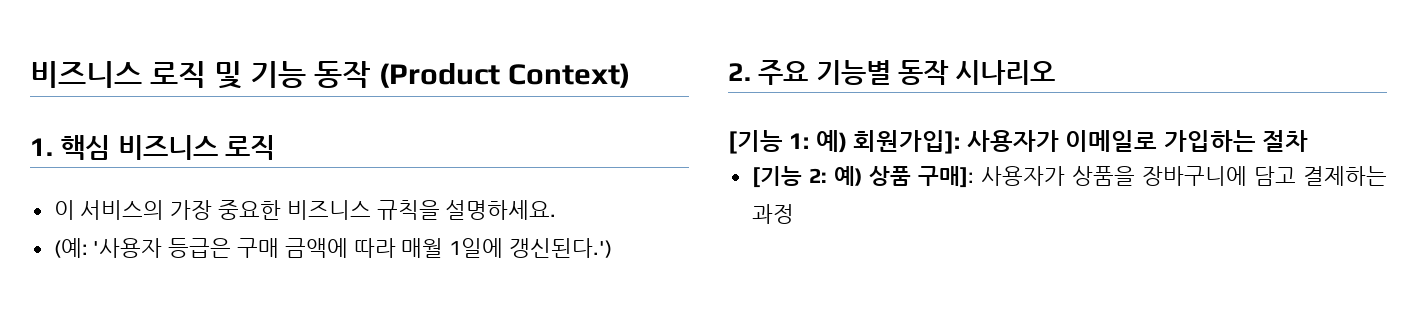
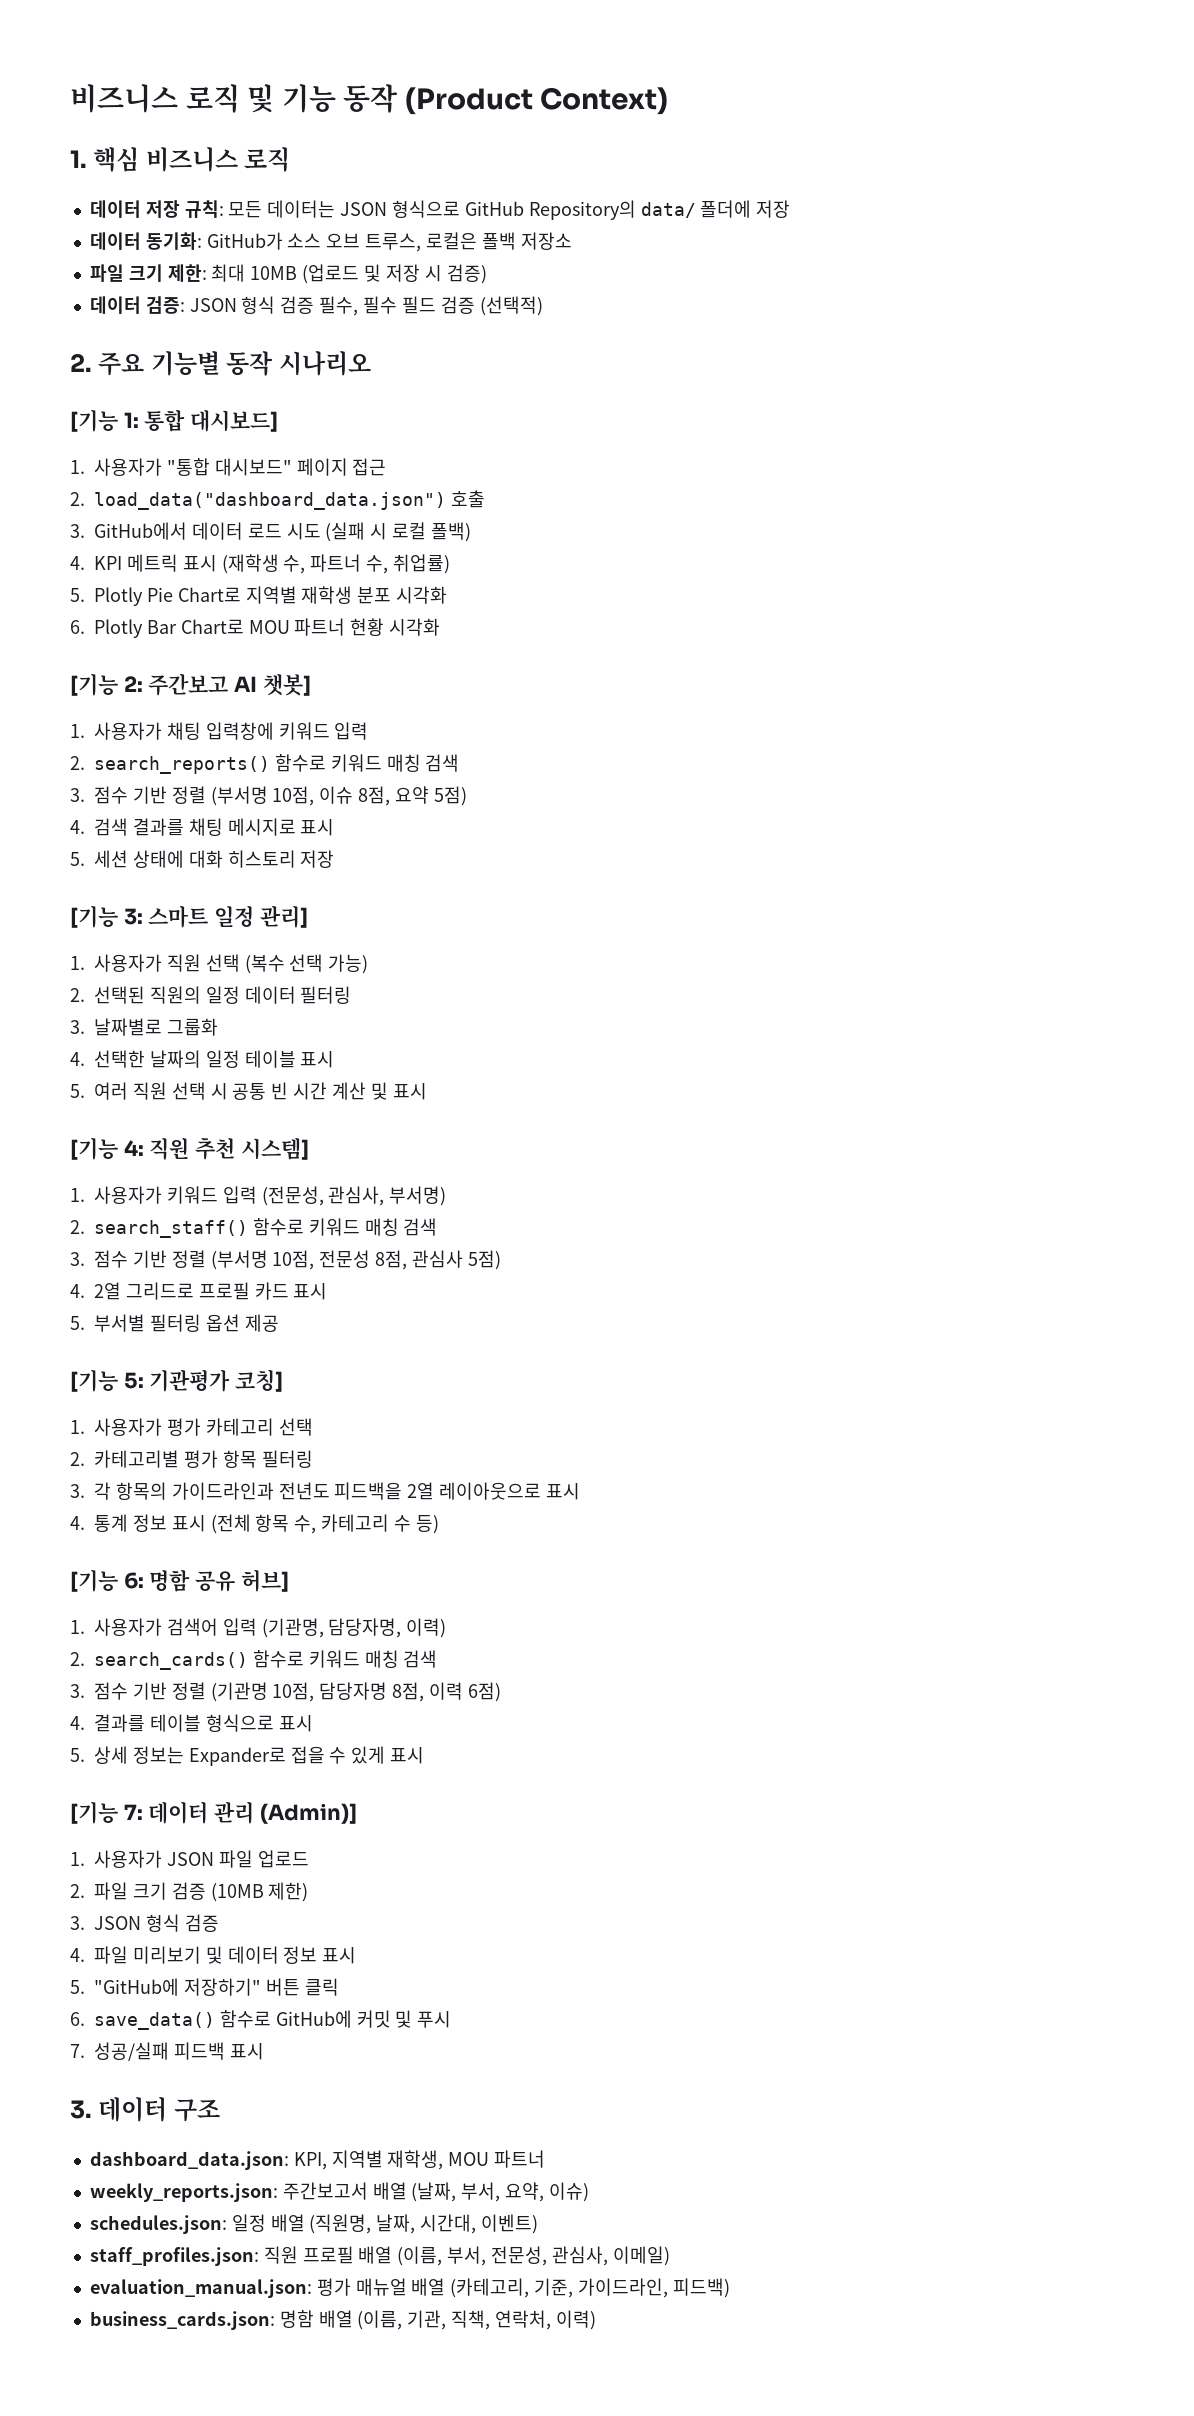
[53,200,557,220] [53,238,613,258] 이 서비스의 가장 중요한 비즈니스 규칙을 설명하세요. // (예: '사용자 등급은 구매 금액에 따라 매월 1일에 갱신된다.') -> [89,200,791,220] [89,232,572,252] [89,264,487,284] [89,296,543,316] 데이터 저장 규칙: 모든 데이터는 JSON 형식으로 GitHub Repository의 data/ 폴더에 저장 // 데이터 동기화: GitHub가 소스 오브 트루스, 로컬은 폴백 저장소 // 파일 크기 제한: 최대 10MB (업로드 및 저장 시 검증) // 데이터 검증: JSON 형식 검증 필수, 필수 필드 검증 (선택적)
[815,130,1309,154] [751,166,1387,188] [751,204,794,224] 예) 회원가입]: 사용자가 이메일로 가입하는 절차 // [기능 2: 예) 상품 구매]: 사용자가 상품을 장바구니에 담고 결제하는 과정 -> [144,410,279,432] [70,458,387,476] [70,490,485,510] [70,522,472,542] [70,554,451,574] [70,586,448,606] [70,618,441,638] [70,673,311,696] [70,722,369,740] [70,754,460,774] [70,786,467,806] [70,818,335,836] [70,850,335,868] [70,905,308,928] [70,954,369,974] [70,986,352,1004] [70,1018,218,1036] [70,1050,335,1068] [70,1082,427,1100] [70,1137,309,1160] [70,1186,447,1206] [70,1218,438,1238] [70,1250,501,1270] [70,1282,328,1300] [70,1314,279,1332] [70,1369,284,1392] [70,1418,313,1436] [70,1450,313,1468] [70,1482,581,1500] [70,1514,439,1534] [70,1569,289,1592] [70,1618,447,1638] [70,1650,438,1670] [70,1682,501,1702] [70,1714,313,1732] [70,1746,425,1766] [70,1801,357,1824] [70,1850,309,1868] [70,1882,309,1902] [70,1914,219,1932] [70,1946,357,1964] [70,1978,339,1996] [70,2010,452,2030] [70,2042,264,2061] [70,2097,220,2122] [89,2150,546,2170] [89,2182,589,2202] [89,2214,538,2234] [89,2246,670,2266] [89,2278,730,2298] [89,2310,596,2330] 통합 대시보드] // 1. 사용자가 "통합 대시보드" 페이지 접근 // 2. load_data("dashboard_data.json") 호출 // 3. GitHub에서 데이터 로드 시도 (실패 시 로컬 폴백) // 4. KPI 메트릭 표시 (재학생 수, 파트너 수, 취업률) // 5. Plotly Pie Chart로 지역별 재학생 분포 시각화 // 6. Plotly Bar Chart로 MOU 파트너 현황 시각화 // [기능 2: 주간보고 AI 챗봇] // 1. 사용자가 채팅 입력창에 키워드 입력 // 2. search_reports() 함수로 키워드 매칭 검색 // 3. 점수 기반 정렬 (부서명 10점, 이슈 8점, 요약 5점) // 4. 검색 결과를 채팅 메시지로 표시 // 5. 세션 상태에 대화 히스토리 저장 // [기능 3: 스마트 일정 관리] // 1. 사용자가 직원 선택 (복수 선택 가능) // 2. 선택된 직원의 일정 데이터 필터링 // 3. 날짜별로 그룹화 // 4. 선택한 날짜의 일정 테이블 표시 // 5. 여러 직원 선택 시 공통 빈 시간 계산 및 표시 // [기능 4: 직원 추천 시스템] // 1. 사용자가 키워드 입력 (전문성, 관심사, 부서명) // 2. search_staff() 함수로 키워드 매칭 검색 // 3. 점수 기반 정렬 (부서명 10점, 전문성 8점, 관심사 5점) // 4. 2열 그리드로 프로필 카드 표시 // 5. 부서별 필터링 옵션 제공 // [기능 5: 기관평가 코칭] // 1. 사용자가 평가 카테고리 선택 // 2. 카테고리별 평가 항목 필터링 // 3. 각 항목의 가이드라인과 전년도 피드백을 2열 레이아웃으로 표시 // 4. 통계 정보 표시 (전체 항목 수, 카테고리 수 등) // [기능 6: 명함 공유 허브] // 1. 사용자가 검색어 입력 (기관명, 담당자명, 이력) // 2. search_cards() 함수로 키워드 매칭 검색 // 3. 점수 기반 정렬 (기관명 10점, 담당자명 8점, 이력 6점) // 4. 결과를 테이블 형식으로 표시 // 5. 상세 정보는 Expander로 접을 수 있게 표시 // [기능 7: 데이터 관리 (Admin)] // 1. 사용자가 JSON 파일 업로드 // 2. 파일 크기 검증 (10MB 제한) // 3. JSON 형식 검증 // 4. 파일 미리보기 및 데이터 정보 표시 // 5. "GitHub에 저장하기" 버튼 클릭 // 6. save_data() 함수로 GitHub에 커밋 및 푸시 // 7. 성공/실패 피드백 표시 // 3. 데이터 구조 // dashboard_data.json: KPI, 지역별 재학생, MOU 파트너 // weekly_reports.json: 주간보고서 배열 (날짜, 부서, 요약, 이슈) // schedules.json: 일정 배열 (직원명, 날짜, 시간대, 이벤트) // staff_profiles.json: 직원 프로필 배열 (이름, 부서, 전문성, 관심사, 이메일) // evaluation_manual.json: 평가 매뉴얼 배열 (카테고리, 기준, 가이드라인, 피드백) // business_cards.json: 명함 배열 (이름, 기관, 직책, 연락처, 이력)

